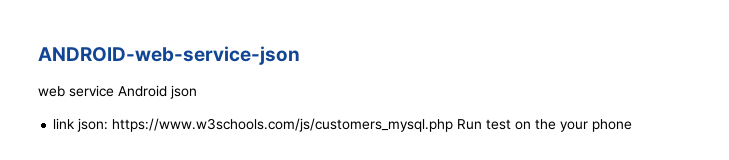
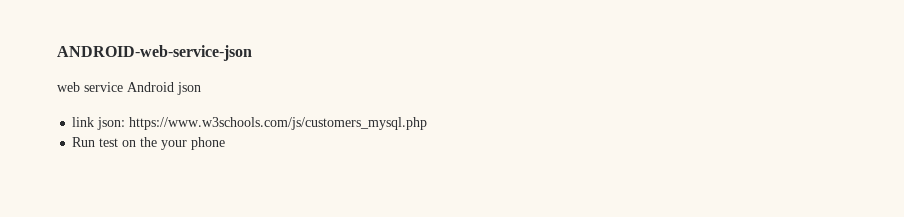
(454, 125) none -> (428, 123) //

